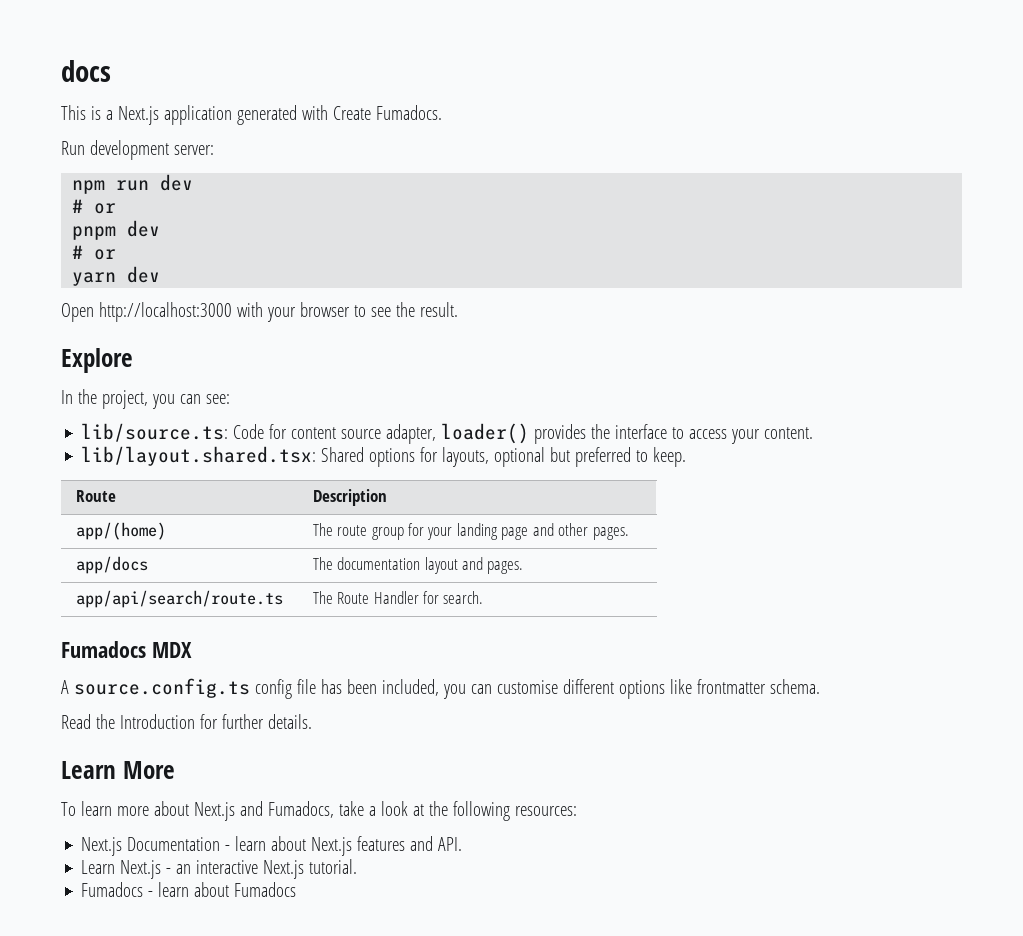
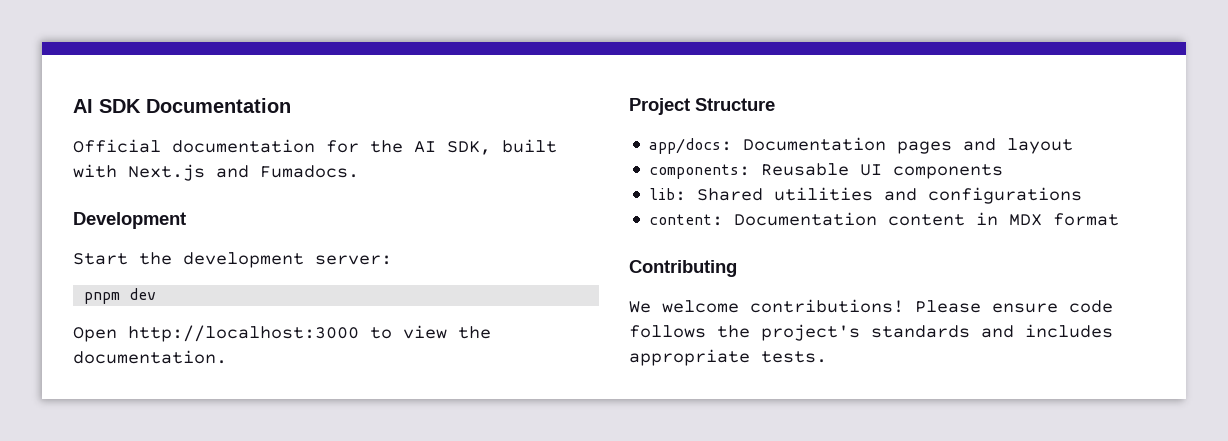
[61,60,111,82] [61,105,442,125] [61,140,214,160] [72,174,194,194] [72,199,117,214] [72,220,161,240] [72,245,117,260] [72,266,161,286] [61,302,458,322] [61,348,133,373] [61,389,230,409] [81,423,814,444] [81,446,687,467] [75,490,116,502] [312,489,387,506] [75,522,166,540] [312,523,629,540] [75,556,148,574] [312,557,524,574] [75,590,283,608] [312,591,484,604] [61,641,192,658] [61,678,820,699] [61,714,312,729] [61,761,175,779] [61,801,577,821] [81,836,463,856] [81,859,358,879] [81,882,297,897] docs // This is a Next.js application generated with Create Fumadocs. // Run development server: // npm run dev // # or // pnpm dev // # or // yarn dev // Open http://localhost:3000 with your browser to see the result. // Explore // In the project, you can see: // lib/source.ts: Code for content source adapter, loader() provides the interface to access your content. // lib/layout.shared.tsx: Shared options for layouts, optional but preferred to keep. // Route | Description // app/(home) | The route group for your landing page and other pages. // app/docs | The documentation layout and pages. // app/api/search/route.ts | The Route Handler for search. // Fumadocs MDX // A source.config.ts config file has been included, you can customise different options like frontmatter schema. // Read the Introduction for further details. // Learn More // To learn more about Next.js and Fumadocs, take a look at the following resources: // Next.js Documentation - learn about Next.js features and API. // Learn Next.js - an interactive Next.js tutorial. // Fumadocs - learn about Fumadocs -> [73,98,291,113] [73,139,557,155] [73,164,359,181] [73,212,186,229] [73,252,392,268] [84,288,157,304] [73,325,491,342] [73,350,227,364] [629,98,775,115] [649,137,1074,154] [649,163,1004,179] [649,187,1083,204] [649,212,1120,226] [629,260,737,277] [629,299,1113,313] [629,324,1113,341] [629,349,827,366] AI SDK Documentation // Official documentation for the AI SDK, built with Next.js and Fumadocs. // Development // Start the development server: // pnpm dev // Open http://localhost:3000 to view the documentation. // Project Structure // app/docs: Documentation pages and layout // components: Reusable UI components // lib: Shared utilities and configurations // content: Documentation content in MDX format // Contributing // We welcome contributions! Please ensure code follows the project's standards and includes appropriate tests.

